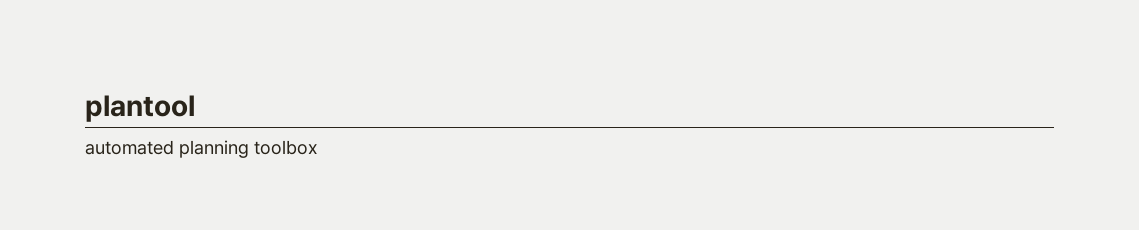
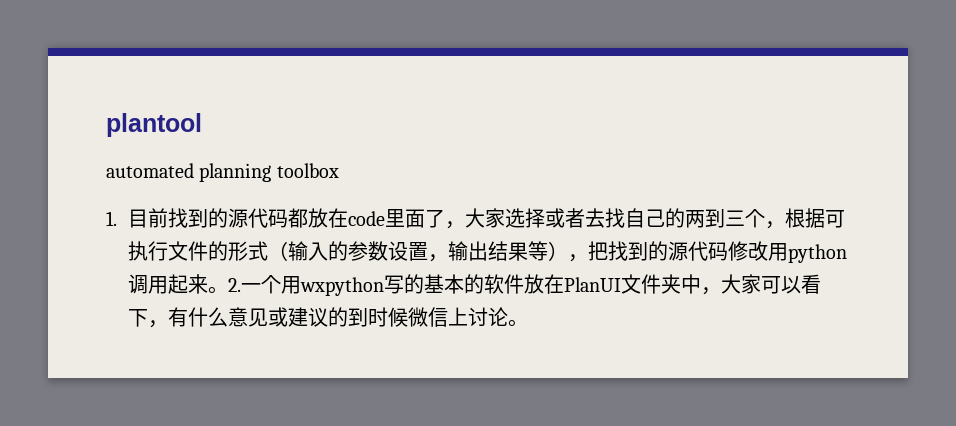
(317, 147) none -> [106,208,846,229] [128,241,848,263] [128,274,822,296] [128,307,529,328] // 1.目前找到的源代码都放在code里面了，大家选择或者去找自己的两到三个，根据可执行文件的形式（输入的参数设置，输出结果等），把找到的源代码修改用python调用起来。2.一个用wxpython写的基本的软件放在PlanUI文件夹中，大家可以看下，有什么意见或建议的到时候微信上讨论。

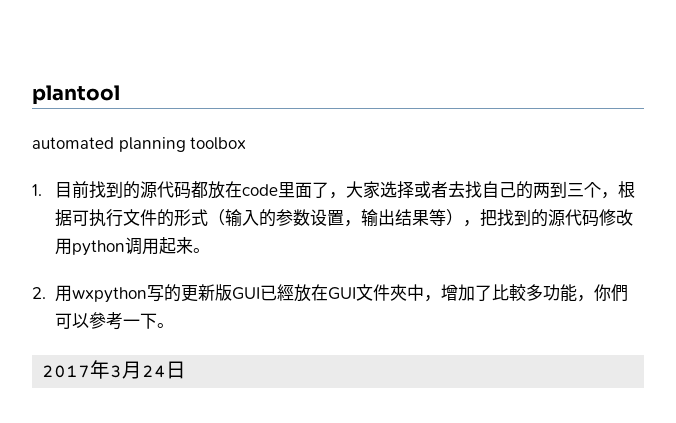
[228,275,282,294] 2.一个 -> [32,287,46,299] // 2.
[424,274,822,295] [128,307,529,328] 基本的软件放在PlanUI文件夹中，大家可以看下，有什么意见或建议的到时候微信上讨论。 -> [180,284,628,302] [54,312,174,330] [42,360,187,379] 更新版GUI已經放在GUI文件夾中，增加了比較多功能，你們可以參考一下。 // 2017年3月24日

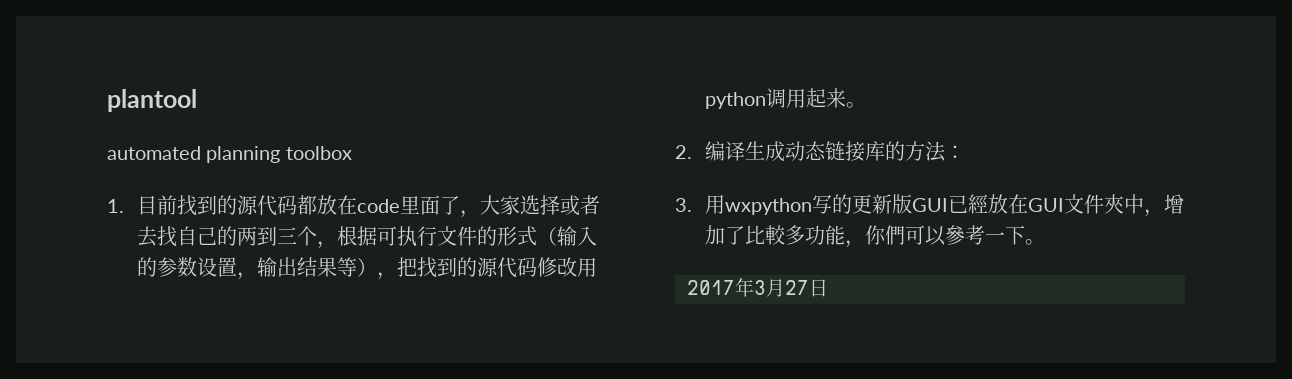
(46, 293) none -> [705,141,966,162] [675,198,692,212] 编译生成动态链接库的方法： // 3.
[142,365,167,378] 24 -> [785,280,809,295] 27

